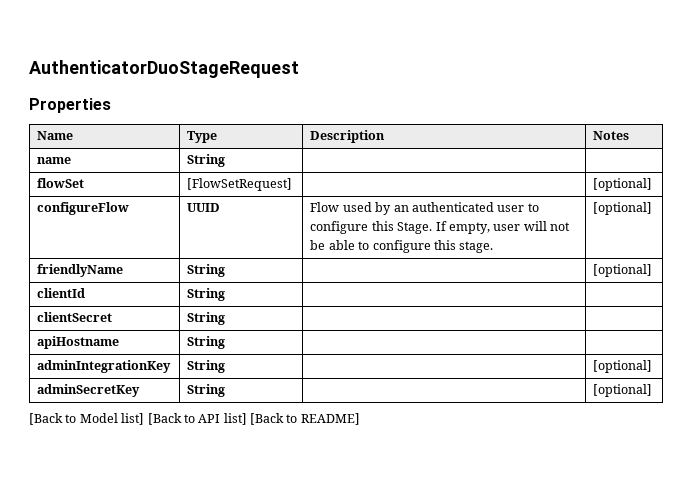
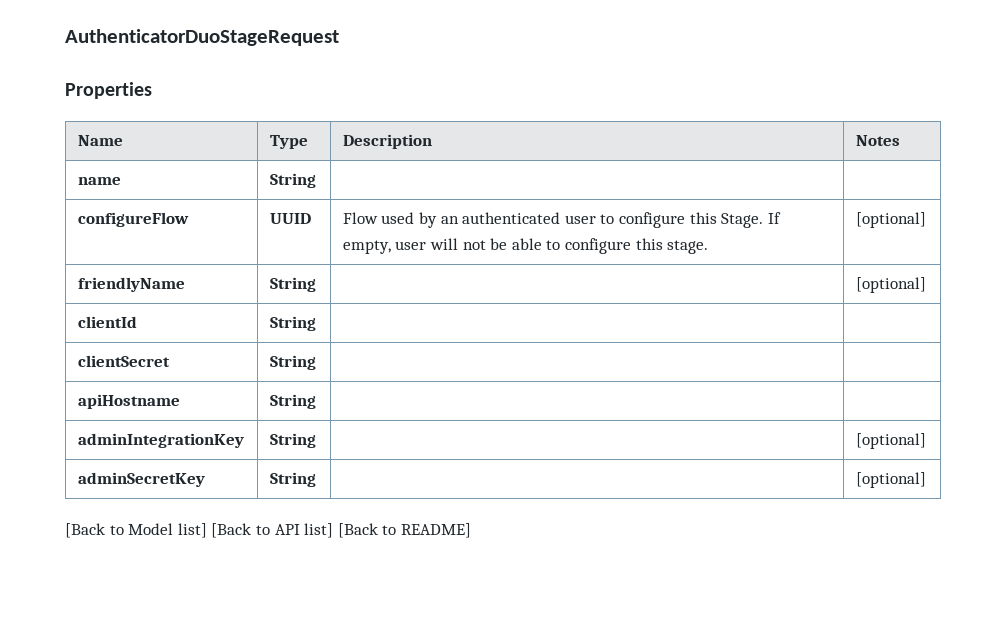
[37,178,85,188] [187,178,293,191] [593,178,653,191] // flowSet | [FlowSetRequest] | | [optional] -> (316, 180) none

